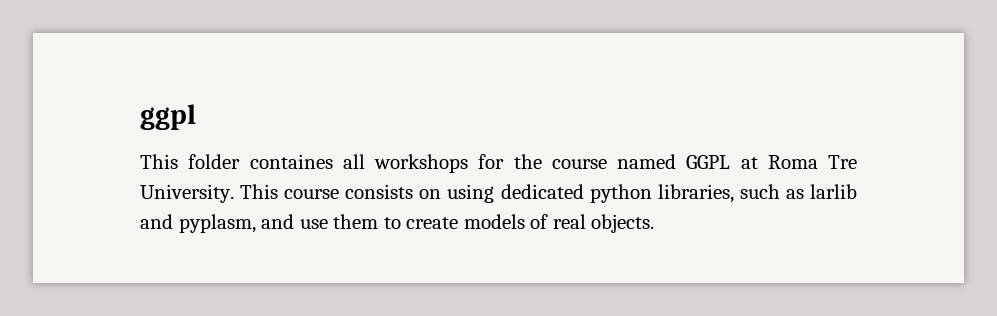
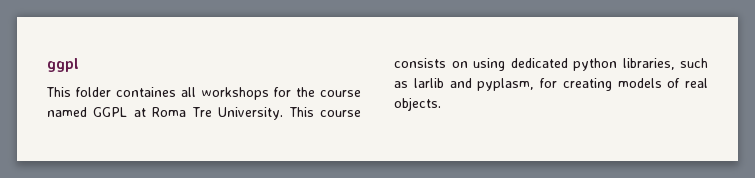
[261,214,459,229] and use them to create -> [540,78,612,91] for creating

